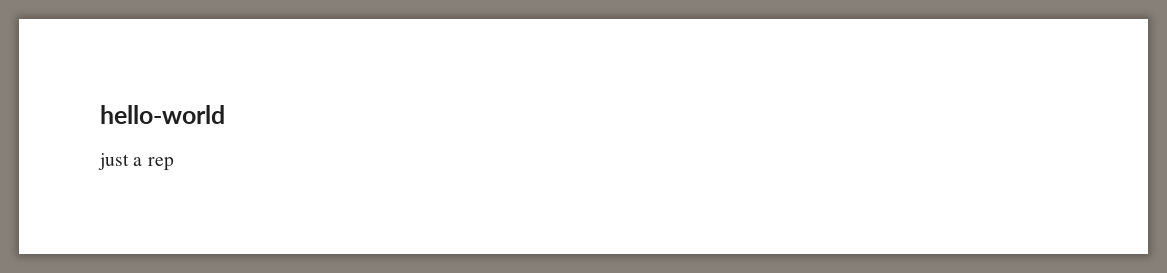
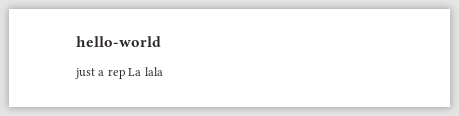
(174, 164) none -> [128,67,163,76] La lala

